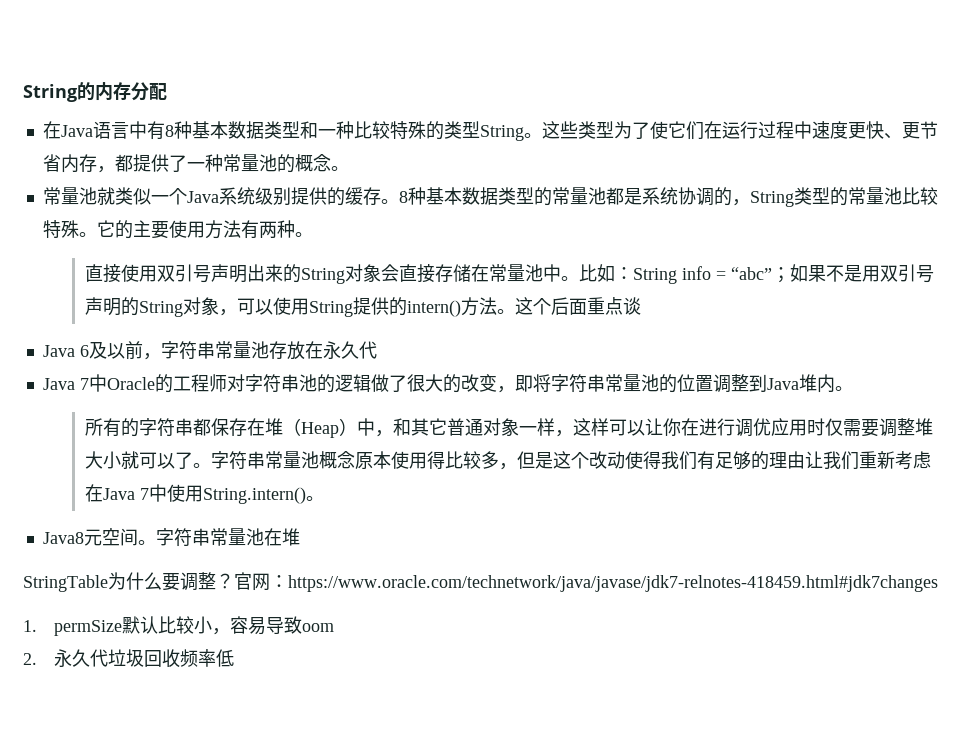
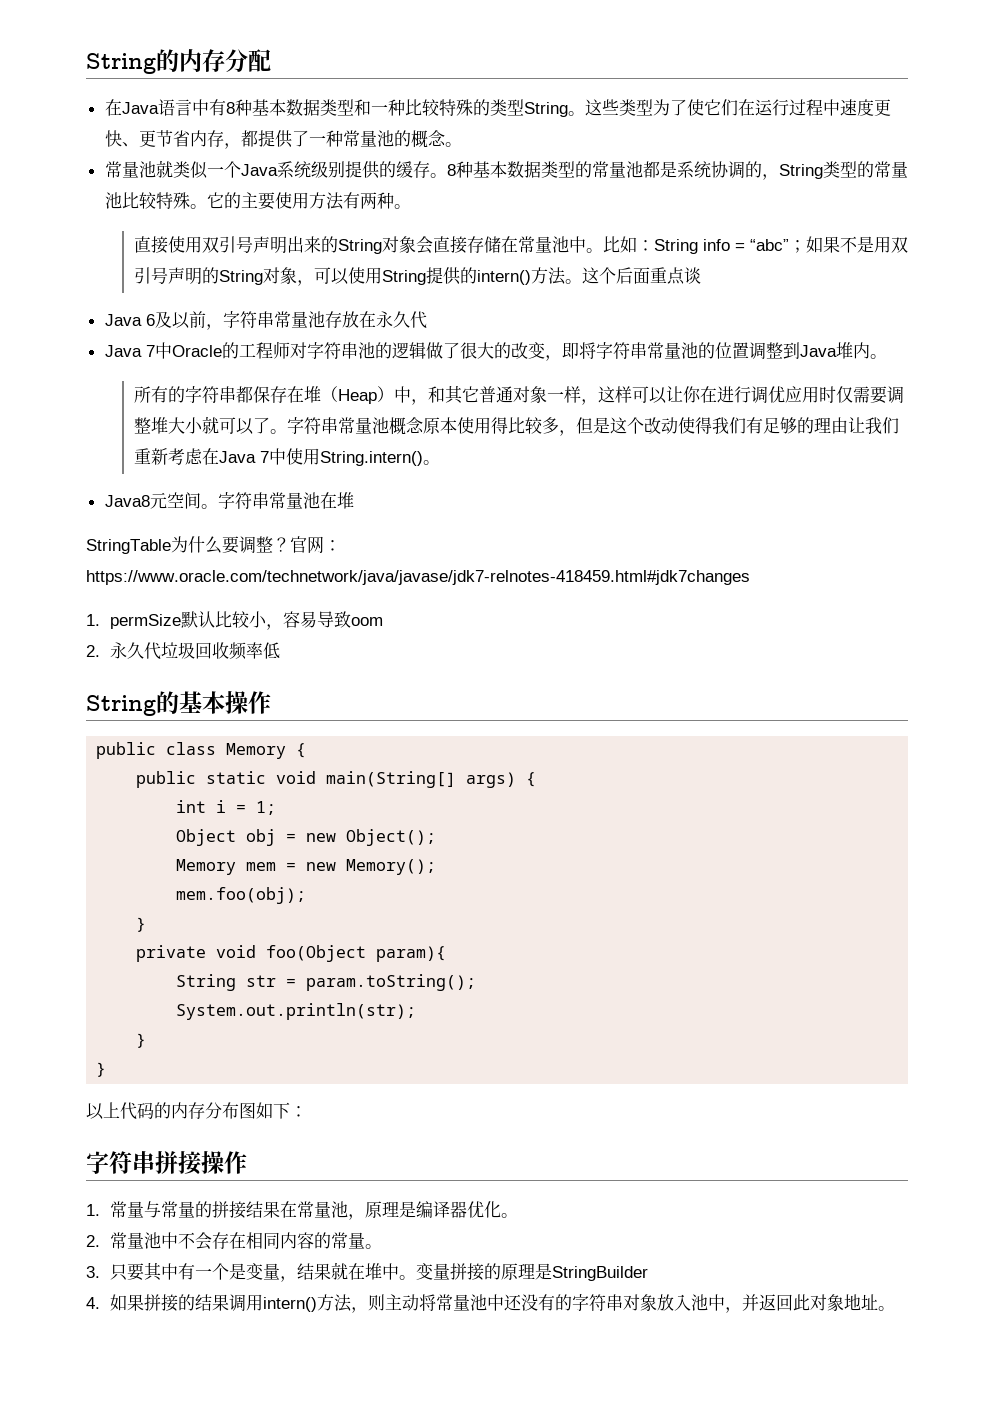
(234, 658) none -> [86,691,271,716] [96,742,307,759] [136,771,537,788] [176,800,277,815] [176,829,437,846] [176,859,437,875] [176,887,307,904] [136,917,147,932] [136,945,447,962] [176,974,477,991] [176,1003,417,1020] [136,1033,147,1048] [96,1062,107,1077] [86,1102,307,1120] [86,1151,247,1175] [86,1201,518,1220] [86,1232,382,1250] [86,1262,648,1282] [86,1294,895,1313] // String的基本操作 // public class Memory { // public static void main(String[] args) { // int i = 1; // Object obj = new Object(); // Memory mem = new Memory(); // mem.foo(obj); // } // private void foo(Object param){ // String str = param.toString(); // System.out.println(str); // } // } // 以上代码的内存分布图如下： // 字符串拼接操作 // 1.常量与常量的拼接结果在常量池，原理是编译器优化。 // 2.常量池中不会存在相同内容的常量。 // 3.只要其中有一个是变量，结果就在堆中。变量拼接的原理是StringBuilder // 4.如果拼接的结果调用intern()方法，则主动将常量池中还没有的字符串对象放入池中，并返回此对象地址。

